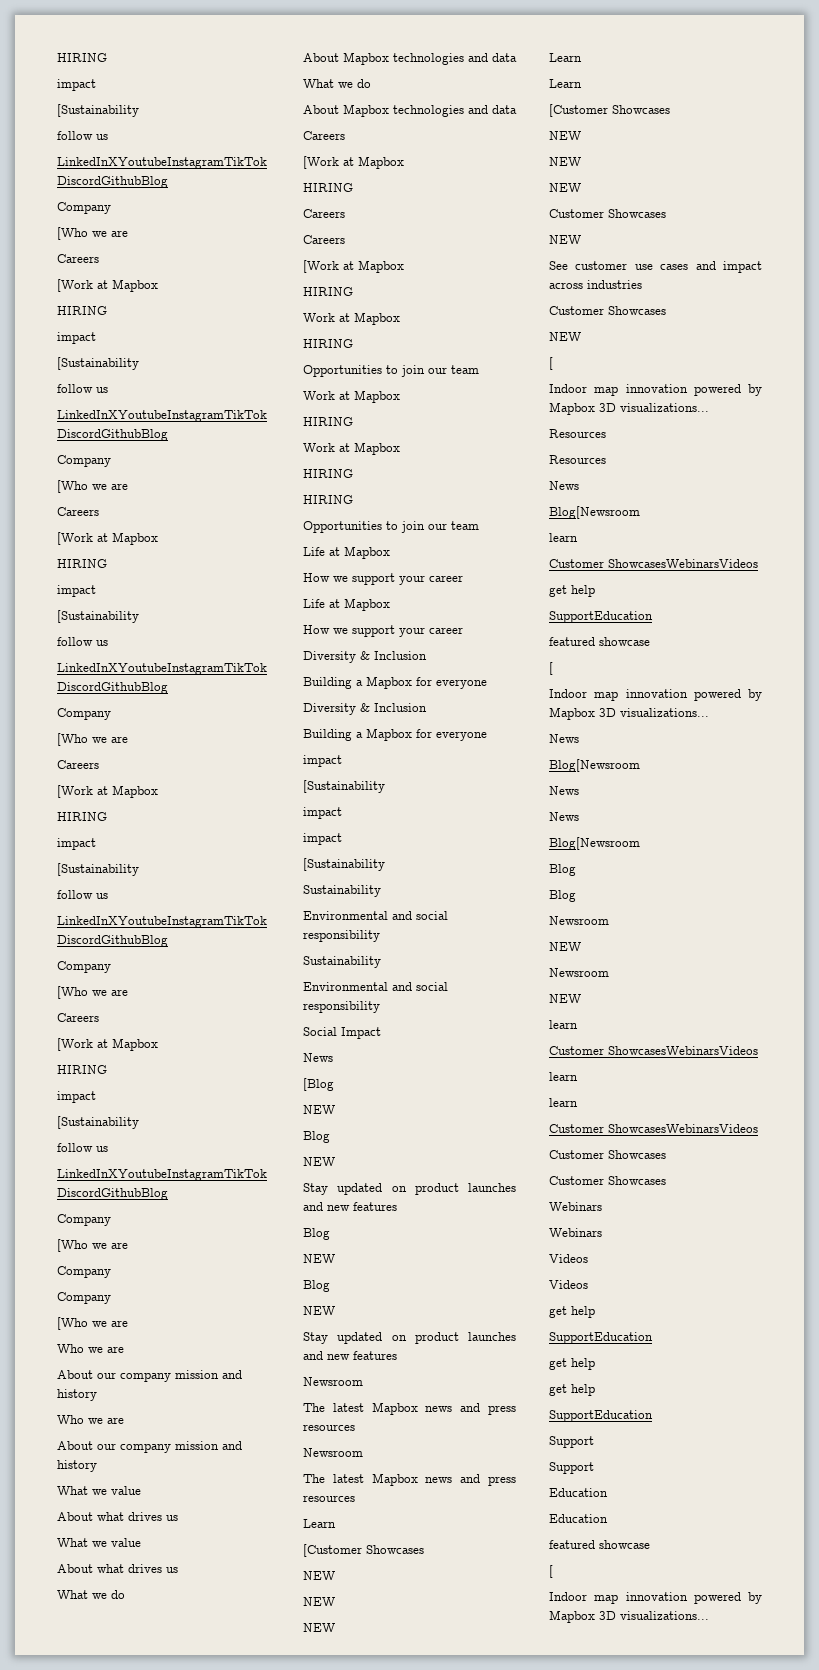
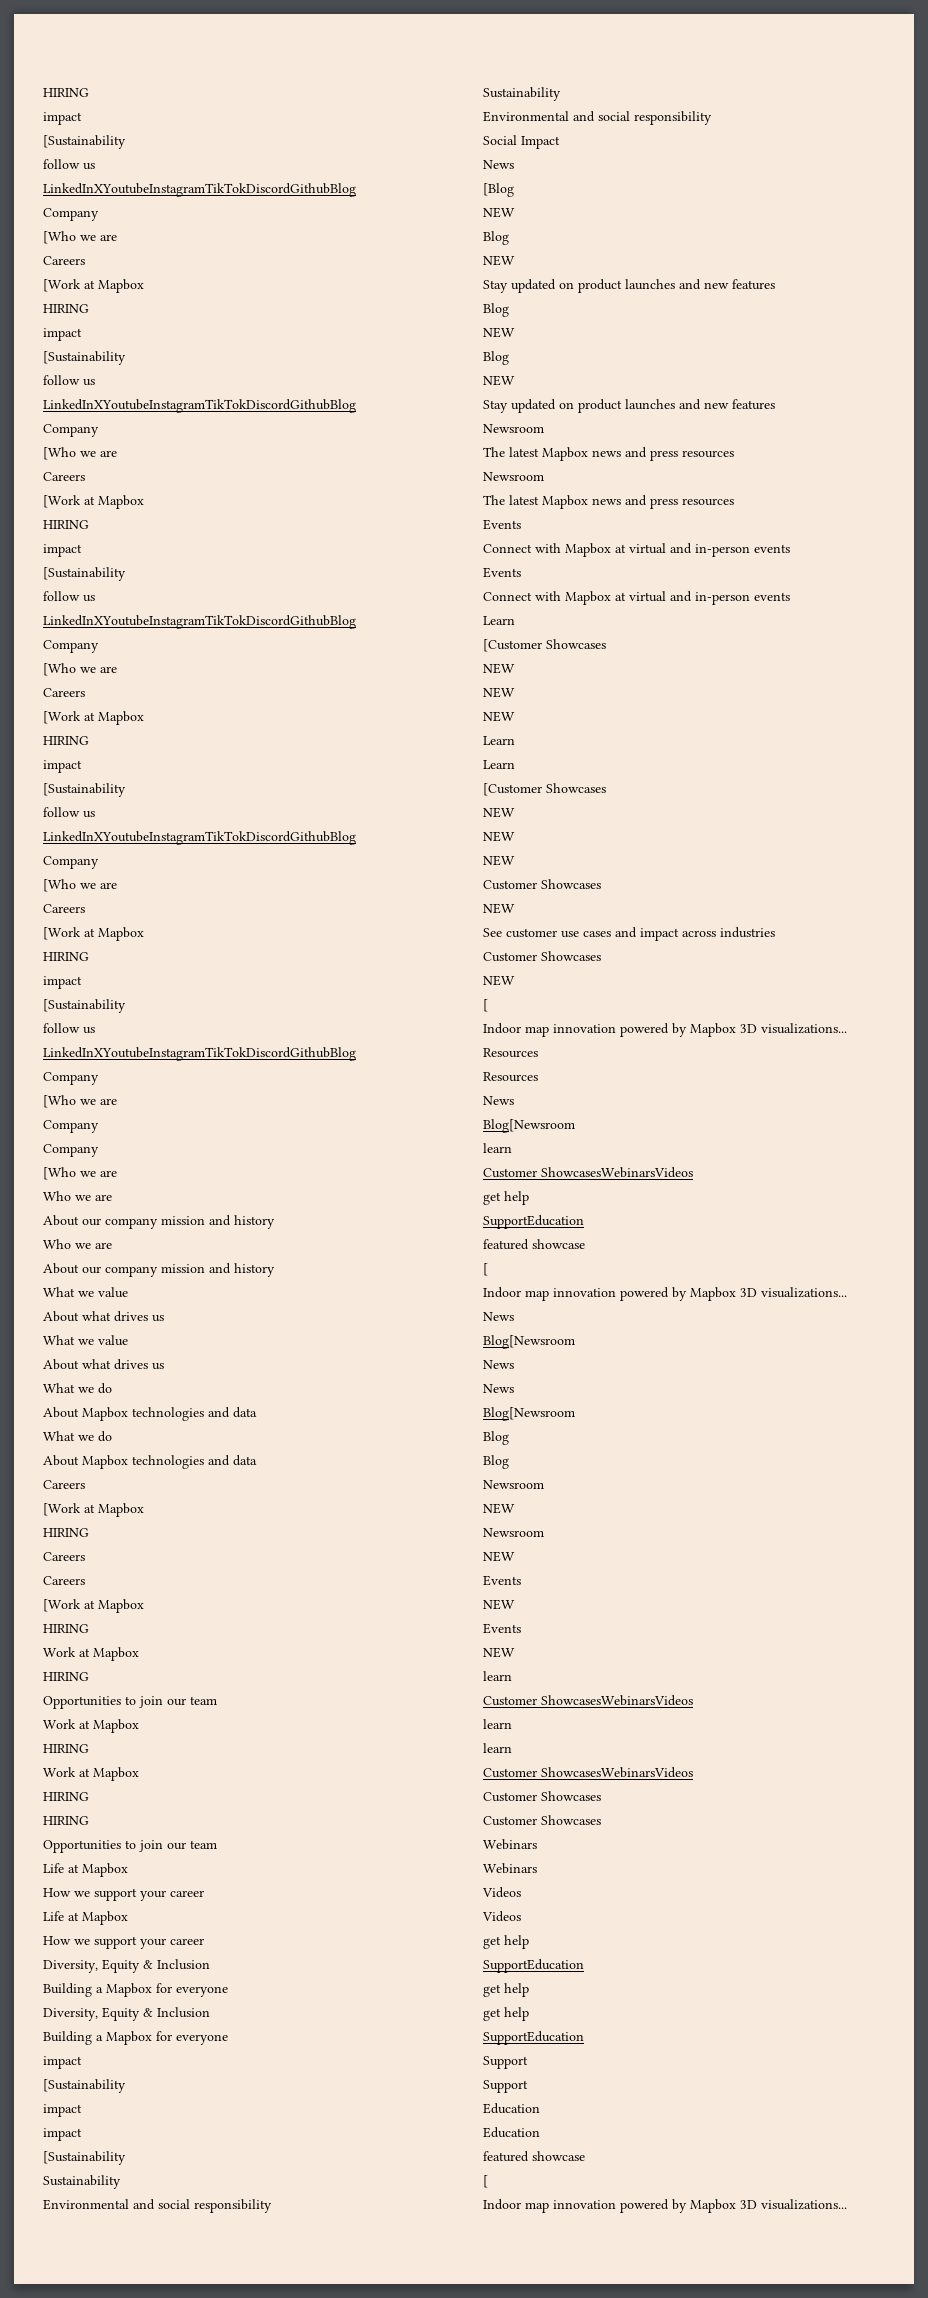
[303,651,427,663] [303,676,487,689] [303,703,356,715] Diversity & Inclusion // Building a Mapbox for everyone // Diversity -> [43,1959,210,1973] [43,1983,228,1997] [43,2007,140,2021] Diversity, Equity & Inclusion // Building a Mapbox for everyone // Diversity, Equity
(355, 1498) none -> [483,519,521,530] [483,543,790,557] [483,567,521,578] [483,591,790,605] // Events // Connect with Mapbox at virtual and in-person events // Events // Connect with Mapbox at virtual and in-person events
(581, 998) none -> [483,1575,521,1586] [483,1599,515,1610] [483,1623,521,1634] [483,1647,515,1658] // Events // NEW // Events // NEW

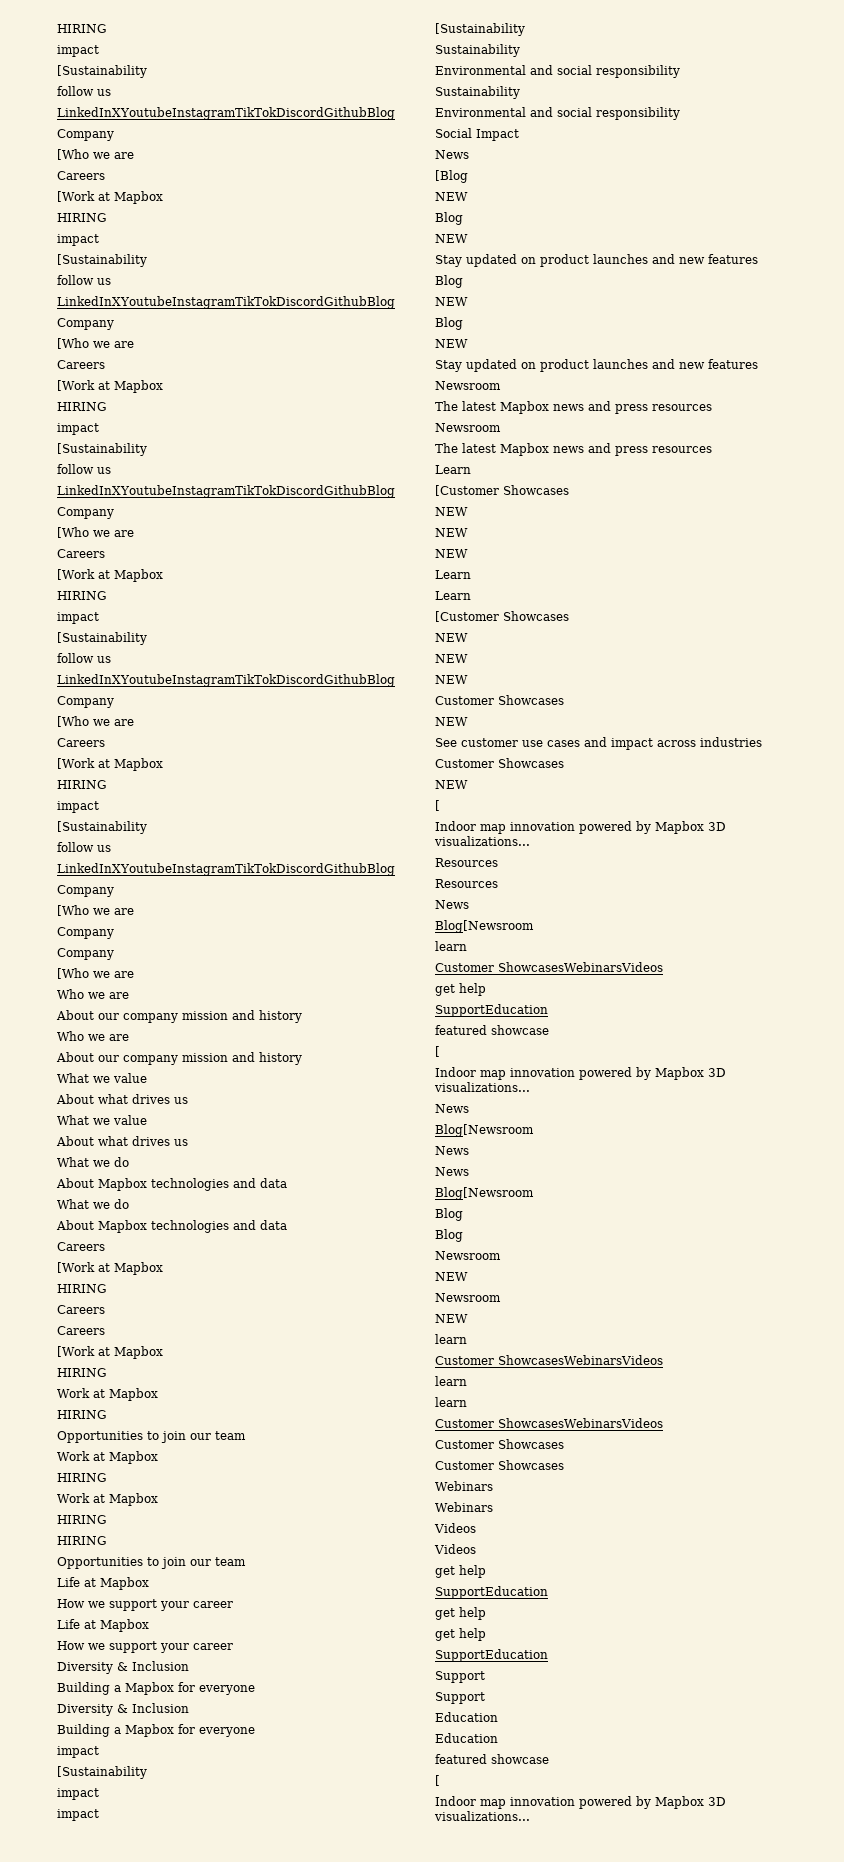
[43,1959,210,1973] [43,1983,228,1997] [43,2007,140,2021] Diversity, Equity & Inclusion // Building a Mapbox for everyone // Diversity, Equity -> [57,1661,189,1674] [57,1682,255,1695] [57,1704,113,1716] Diversity & Inclusion // Building a Mapbox for everyone // Diversity
[483,519,521,530] [483,543,790,557] [483,567,521,578] [483,591,790,605] // Events // Connect with Mapbox at virtual and in-person events // Events // Connect with Mapbox at virtual and in-person events -> (712, 449) none
[483,1575,521,1586] [483,1599,515,1610] [483,1623,521,1634] [483,1647,515,1658] // Events // NEW // Events // NEW -> (468, 1318) none

